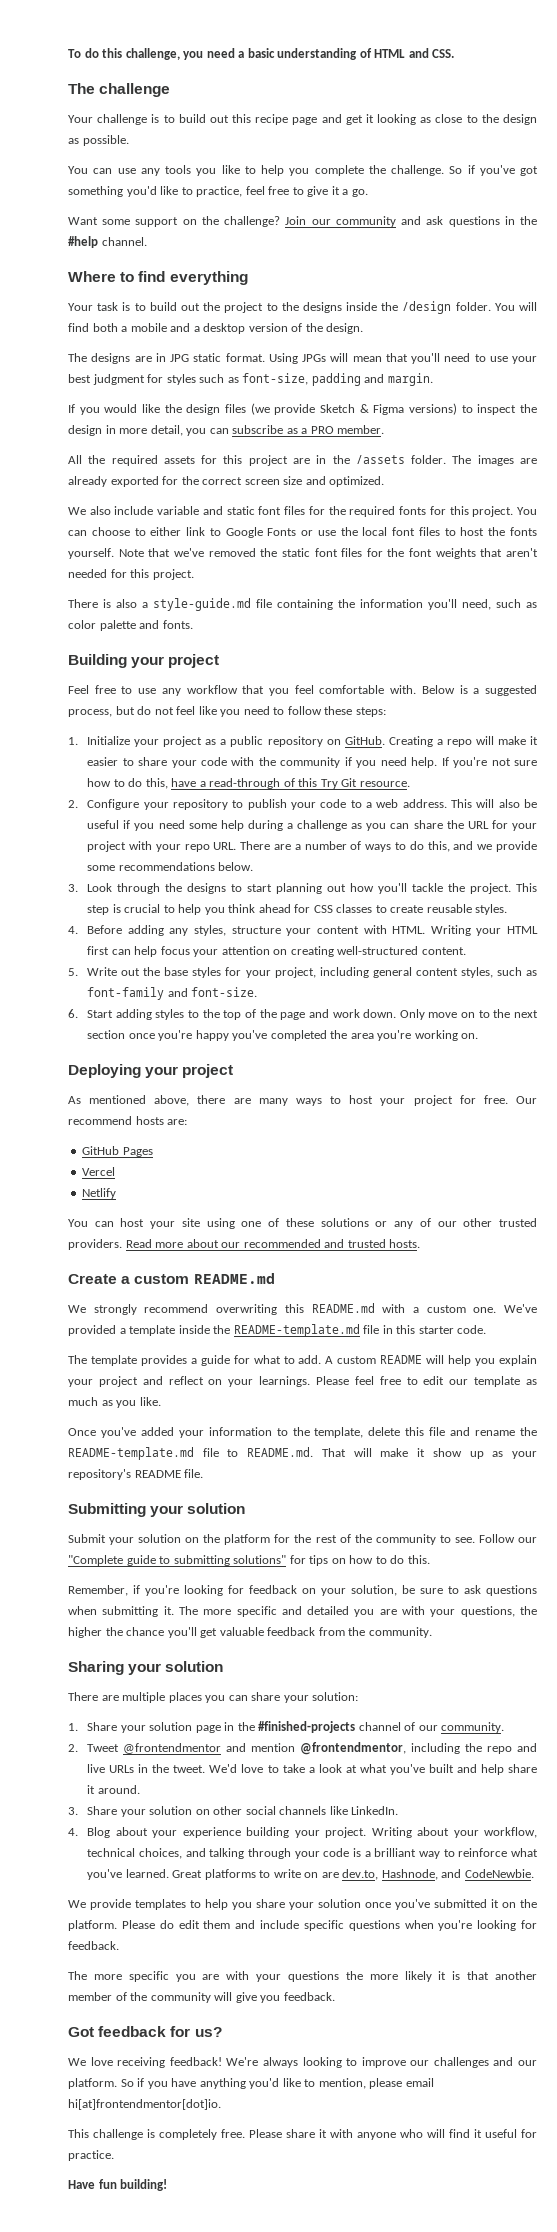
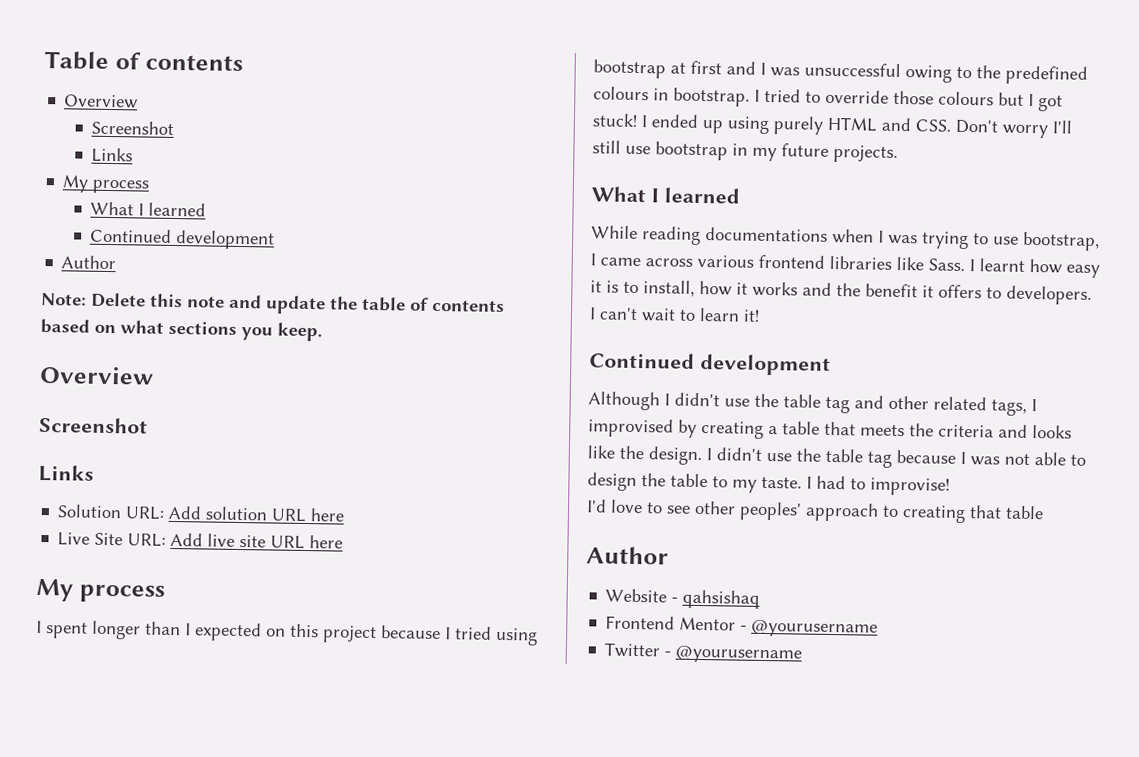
[68,48,455,60] [68,83,171,97] [68,114,538,125] [68,135,129,146] [68,165,538,176] [68,186,368,197] [68,216,537,227] [68,236,147,248] [68,271,248,285] [68,301,537,314] [68,323,364,334] [68,353,537,364] [68,373,433,386] [68,403,538,415] [68,425,385,436] [68,455,537,466] [68,476,385,487] [68,506,537,517] [68,527,537,538] [68,548,539,559] [68,569,194,580] [68,598,537,611] [68,620,193,631] [68,654,220,668] [68,685,537,696] [68,706,386,717] [68,736,539,747] [87,757,538,768] [87,778,410,789] [68,799,538,810] [87,820,537,831] [87,841,537,852] [87,862,254,871] [68,883,538,894] [87,904,508,915] [68,925,538,936] [87,946,466,957] [68,967,537,978] [87,987,258,1000] [68,1009,538,1020] [87,1030,479,1041] [68,1064,234,1078] [68,1095,537,1106] [68,1116,188,1125] [82,1146,153,1157] [82,1167,116,1176] [82,1188,117,1199] [68,1218,537,1229] [68,1239,421,1250] [68,1273,275,1284] [68,1303,537,1315] [68,1324,487,1337] [68,1355,537,1366] [68,1376,537,1387] [68,1397,161,1408] [68,1427,537,1438] [68,1447,538,1460] [68,1469,204,1480] [68,1503,246,1517] [68,1534,537,1545] [68,1555,430,1566] [68,1585,537,1596] [68,1606,538,1617] [68,1627,432,1638] [68,1661,224,1675] [68,1692,359,1703] [68,1721,505,1733] [68,1742,537,1755] [87,1764,537,1775] [87,1785,140,1794] [68,1806,399,1817] [68,1827,537,1838] [87,1848,538,1859] [87,1869,534,1880] [68,1899,537,1910] [68,1920,537,1931] [68,1941,119,1950] [68,1971,537,1982] [68,1992,335,2003] [68,2026,222,2037] [68,2057,537,2068] [68,2078,434,2089] [68,2099,221,2110] [68,2129,537,2140] [68,2150,114,2161] [68,2179,168,2191] To do this challenge, you need a basic understanding of HTML and CSS. // The challenge // Your challenge is to build out this recipe page and get it looking as close to the design as possible. // You can use any tools you like to help you complete the challenge. So if you've got something you'd like to practice, feel free to give it a go. // Want some support on the challenge? Join our community and ask questions in the #help channel. // Where to find everything // Your task is to build out the project to the designs inside the /design folder. You will find both a mobile and a desktop version of the design. // The designs are in JPG static format. Using JPGs will mean that you'll need to use your best judgment for styles such as font-size, padding and margin. // If you would like the design files (we provide Sketch & Figma versions) to inspect the design in more detail, you can subscribe as a PRO member. // All the required assets for this project are in the /assets folder. The images are already exported for the correct screen size and optimized. // We also include variable and static font files for the required fonts for this project. You can choose to either link to Google Fonts or use the local font files to host the fonts yourself. Note that we've removed the static font files for the font weights that aren't needed for this project. // There is also a style-guide.md file containing the information you'll need, such as color palette and fonts. // Building your project // Feel free to use any workflow that you feel comfortable with. Below is a suggested process, but do not feel like you need to follow these steps: // 1. Initialize your project as a public repository on GitHub. Creating a repo will make it easier to share your code with the community if you need help. If you're not sure how to do this, have a read-through of this Try Git resource. // 2. Configure your repository to publish your code to a web address. This will also be useful if you need some help during a challenge as you can share the URL for your project with your repo URL. There are a number of ways to do this, and we provide some recommendations below. // 3. Look through the designs to start planning out how you'll tackle the project. This step is crucial to help you think ahead for CSS classes to create reusable styles. // 4. Before adding any styles, structure your content with HTML. Writing your HTML first can help focus your attention on creating well-structured content. // 5. Write out the base styles for your project, including general content styles, such as font-family and font-size. // 6. Start adding styles to the top of the page and work down. Only move on to the next section once you're happy you've completed the area you're working on. // Deploying your project // As mentioned above, there are many ways to host your project for free. Our recommend hosts are: // GitHub Pages // Vercel // Netlify // You can host your site using one of these solutions or any of our other trusted providers. Read more about our recommended and trusted hosts. // Create a custom README.md // We strongly recommend overwriting this README.md with a custom one. We've provided a template inside the README-template.md file in this starter code. // The template provides a guide for what to add. A custom README will help you explain your project and reflect on your learnings. Please feel free to edit our template as much as you like. // Once you've added your information to the template, delete this file and rename the README-template.md file to README.md. That will make it show up as your repository's README file. // Submitting your solution // Submit your solution on the platform for the rest of the community to see. Follow our "Complete guide to submitting solutions" for tips on how to do this. // Remember, if you're looking for feedback on your solution, be sure to ask questions when submitting it. The more specific and detailed you are with your questions, the higher the chance you'll get valuable feedback from the community. // Sharing your solution // There are multiple places you can share your solution: // 1. Share your solution page in the #finished-projects channel of our community. // 2. Tweet @frontendmentor and mention @frontendmentor, including the repo and live URLs in the tweet. We'd love to take a look at what you've built and help share it around. // 3. Share your solution on other social channels like LinkedIn. // 4. Blog about your experience building your project. Writing about your workflow, technical choices, and talking through your code is a brilliant way to reinforce what you've learned. Great platforms to write on are dev.to, Hashnode, and CodeNewbie. // We provide templates to help you share your solution once you've submitted it on the platform. Please do edit them and include specific questions when you're looking for feedback. // The more specific you are with your questions the more likely it is that another member of the community will give you feedback. // Got feedback for us? // We love receiving feedback! We're always looking to improve our challenges and our platform. So if you have anything you'd like to mention, please email hi[at]frontendmentor[dot]io. // This challenge is completely free. Please share it with anyone who will find it useful for practice. // Have fun building! -> [44,50,243,72] [64,94,139,109] [91,120,175,135] [91,147,134,163] [62,174,150,194] [90,201,207,217] [90,228,276,250] [61,255,117,270] [41,292,505,315] [40,318,323,342] [39,365,154,385] [39,416,148,434] [38,464,94,482] [57,504,345,523] [57,532,344,550] [36,578,165,603] [36,620,538,646] [593,59,1088,85] [593,86,1063,112] [592,113,1072,139] [592,140,898,163] [591,186,740,204] [591,225,1100,252] [590,253,1100,279] [590,280,1092,305] [589,307,760,322] [589,352,831,376] [588,391,1037,416] [588,418,1072,439] [587,445,1086,468] [587,472,950,496] [586,499,1044,524] [586,546,669,565] [605,588,761,609] [605,615,879,638] [604,642,803,664] Table of contents // Overview // Screenshot // Links // My process // What I learned // Continued development // Author // Note: Delete this note and update the table of contents based on what sections you keep. // Overview // Screenshot // Links // Solution URL: Add solution URL here // Live Site URL: Add live site URL here // My process // I spent longer than I expected on this project because I tried using bootstrap at first and I was unsuccessful owing to the predefined colours in bootstrap. I tried to override those colours but I got stuck! I ended up using purely HTML and CSS. Don't worry I'll still use bootstrap in my future projects. // What I learned // While reading documentations when I was trying to use bootstrap, I came across various frontend libraries like Sass. I learnt how easy it is to install, how it works and the benefit it offers to developers. I can't wait to learn it! // Continued development // Although I didn't use the table tag and other related tags, I improvised by creating a table that meets the criteria and looks like the design. I didn't use the table tag because I was not able to design the table to my taste. I had to improvise! // I'd love to see other peoples' approach to creating that table // Author // Website - qahsishaq // Frontend Mentor - @yourusername // Twitter - @yourusername

